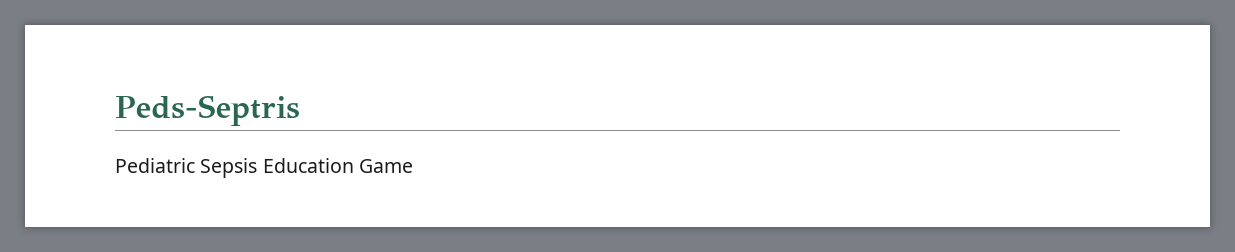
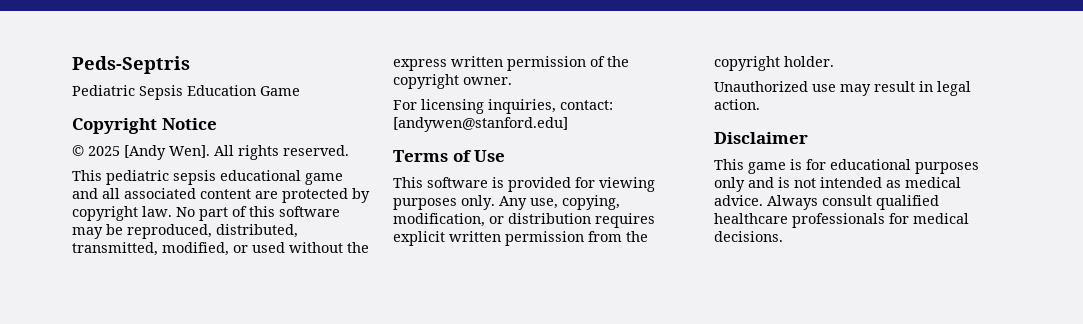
(413, 166) none -> [72,118,217,134] [72,145,349,160] [72,170,343,185] [72,188,370,203] [72,206,340,221] [72,224,298,239] [72,242,369,256] [393,56,629,71] [393,74,512,89] [393,99,613,114] [393,117,568,132] [393,150,506,162] [393,177,655,192] [393,195,620,210] [393,213,655,228] [393,231,648,246] [714,56,834,71] [714,81,971,96] [714,99,760,110] [714,132,808,144] [714,159,979,174] [714,177,961,192] [714,195,939,210] [714,213,969,228] [714,231,783,242] // Copyright Notice // © 2025 [Andy Wen]. All rights reserved. // This pediatric sepsis educational game and all associated content are protected by copyright law. No part of this software may be reproduced, distributed, transmitted, modified, or used without the express written permission of the copyright owner. // For licensing inquiries, contact: [andywen@stanford.edu] // Terms of Use // This software is provided for viewing purposes only. Any use, copying, modification, or distribution requires explicit written permission from the copyright holder. // Unauthorized use may result in legal action. // Disclaimer // This game is for educational purposes only and is not intended as medical advice. Always consult qualified healthcare professionals for medical decisions.

